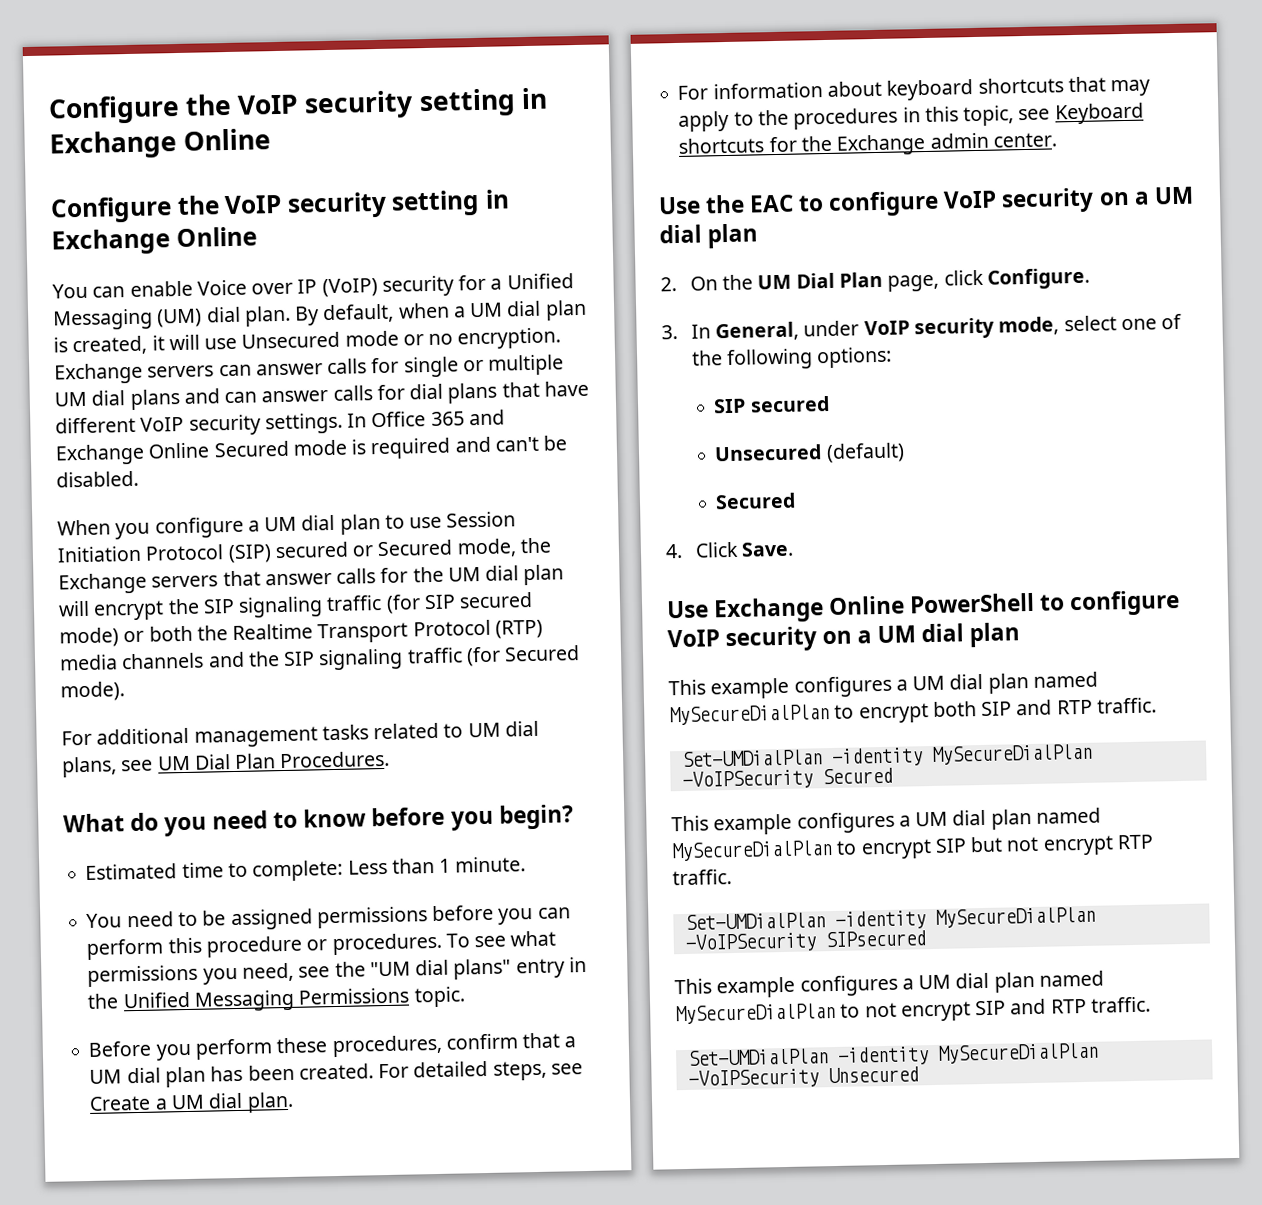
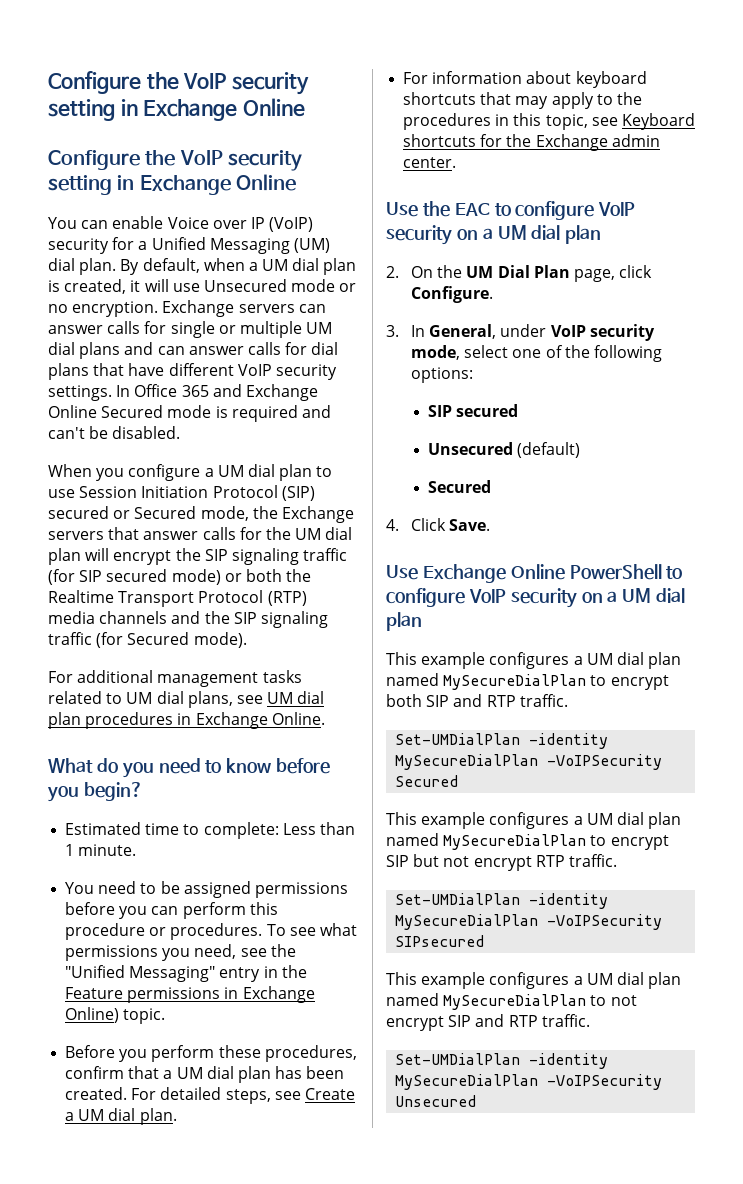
[193,750,391,770] Dial Plan Procedures. -> [297,691,325,704] [48,712,325,729] dial plan procedures in Exchange Online.
[369,956,587,980] [87,987,410,1012] "UM dial plans" entry in the Unified Messaging Permissions -> [65,965,307,982] [65,986,315,1003] [65,1007,120,1023] "Unified Messaging" entry in the Feature permissions in Exchange Online)

